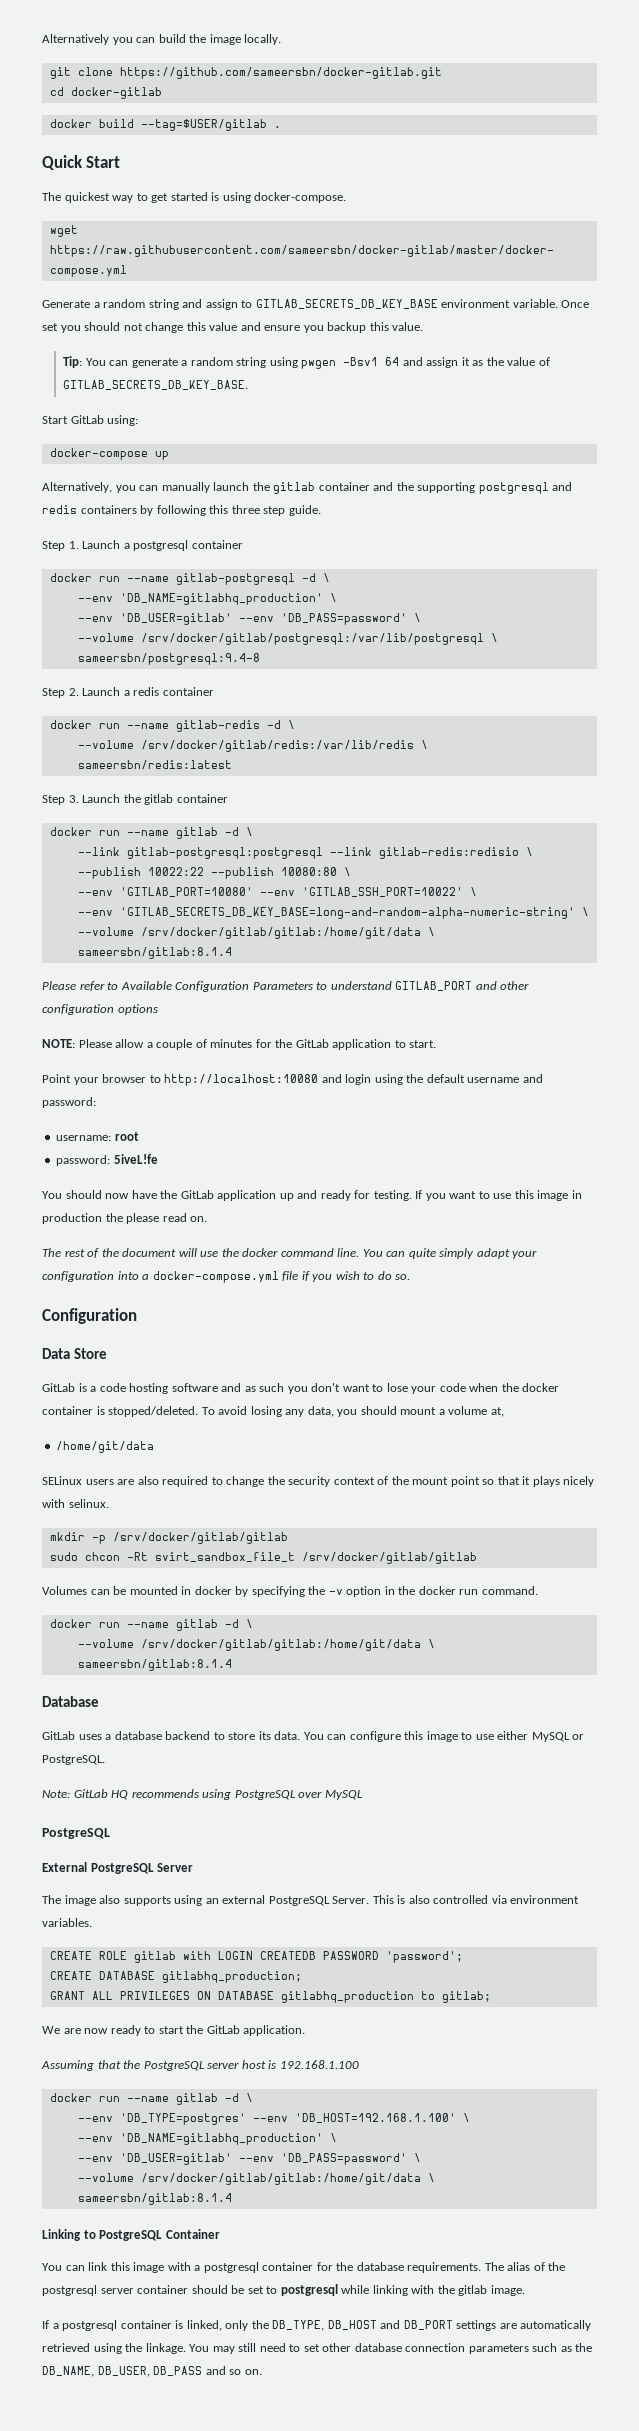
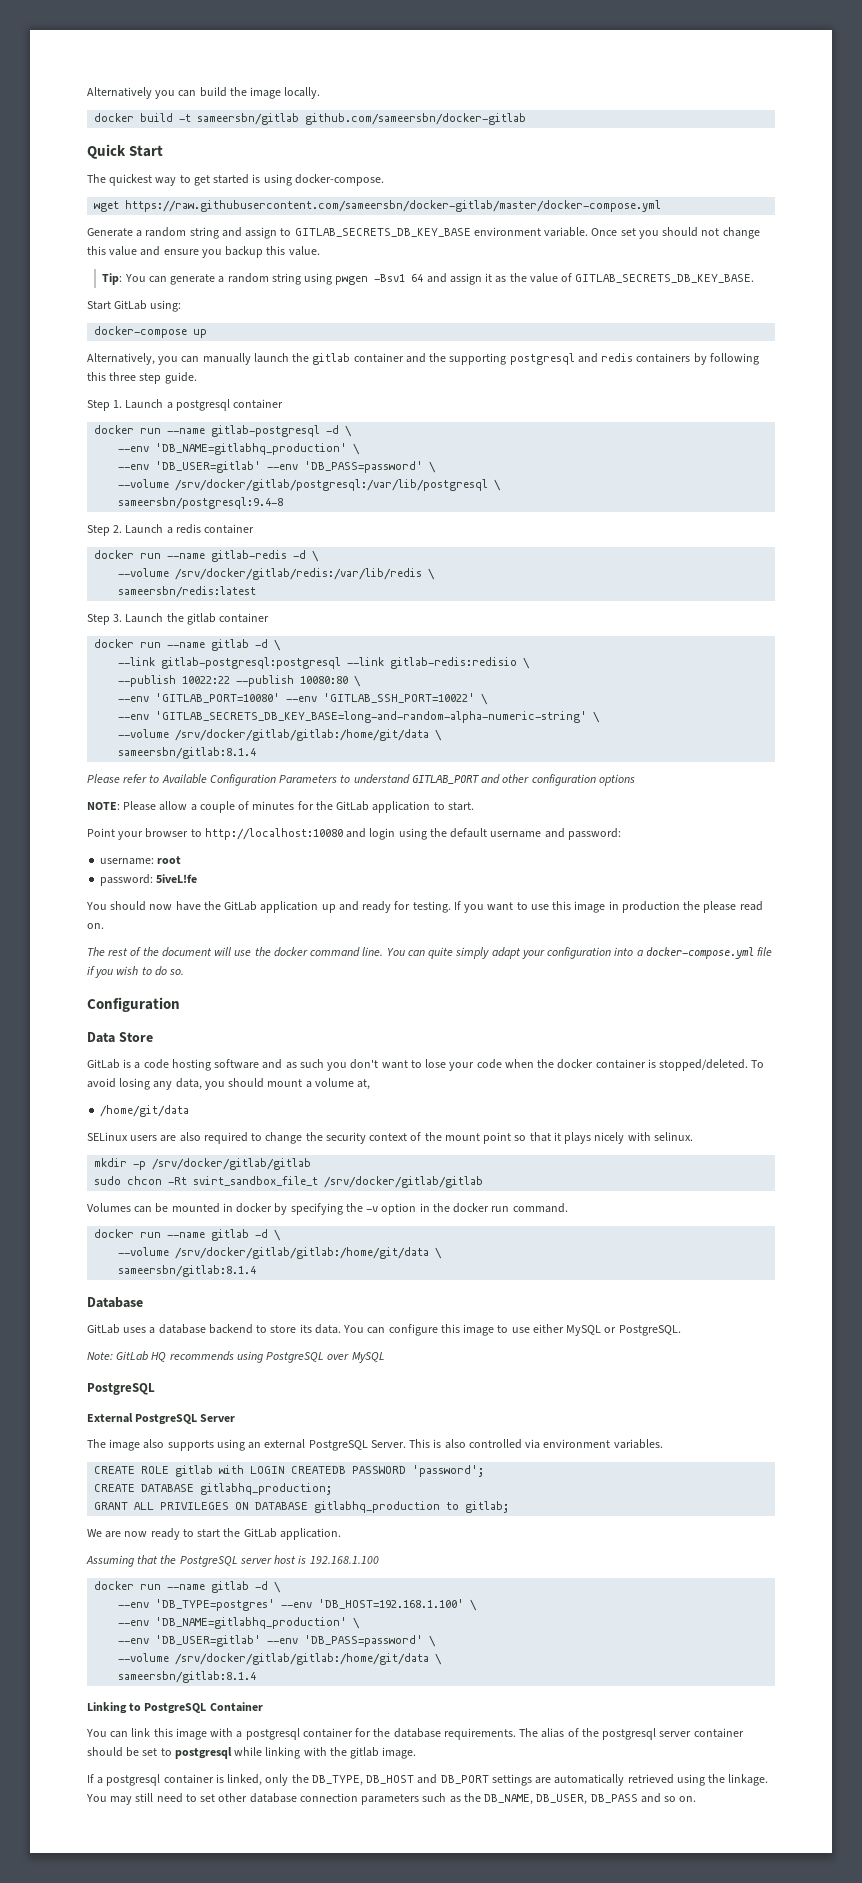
[49,67,442,79] [49,87,162,99] // git clone https://github.com/sameersbn/docker-gitlab.git // cd docker-gitlab -> (321, 93) none
[140,119,281,131] --tag=$USER/gitlab . -> [179,113,527,125] -t sameersbn/gitlab github.com/sameersbn/docker-gitlab

